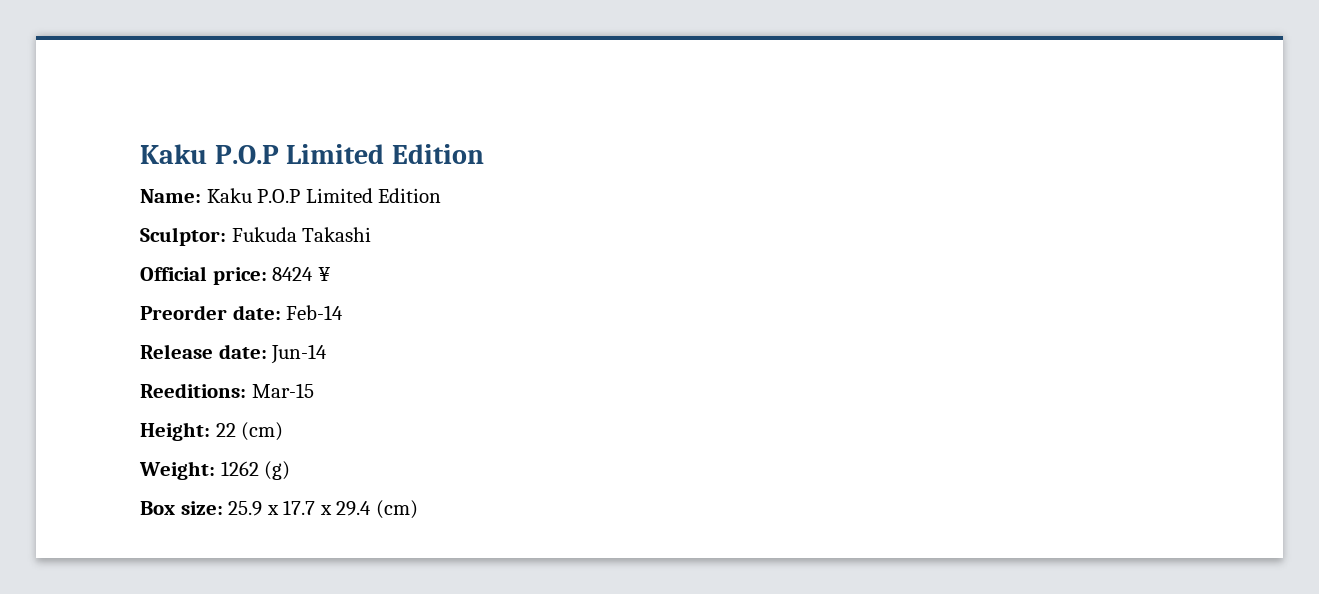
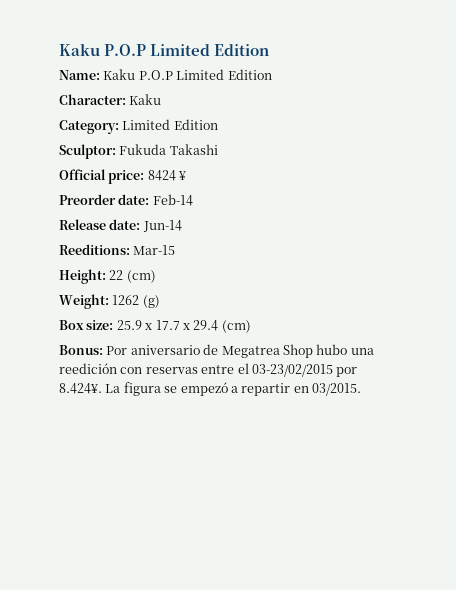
(442, 195) none -> [59,94,162,105] [59,119,218,134] // Character: Kaku // Category: Limited Edition
(418, 509) none -> [59,344,374,358] [59,363,358,377] [59,382,361,396] // Bonus: Por aniversario de Megatrea Shop hubo una reedición con reservas entre el 03-23/02/2015 por 8.424¥. La figura se empezó a repartir en 03/2015.

